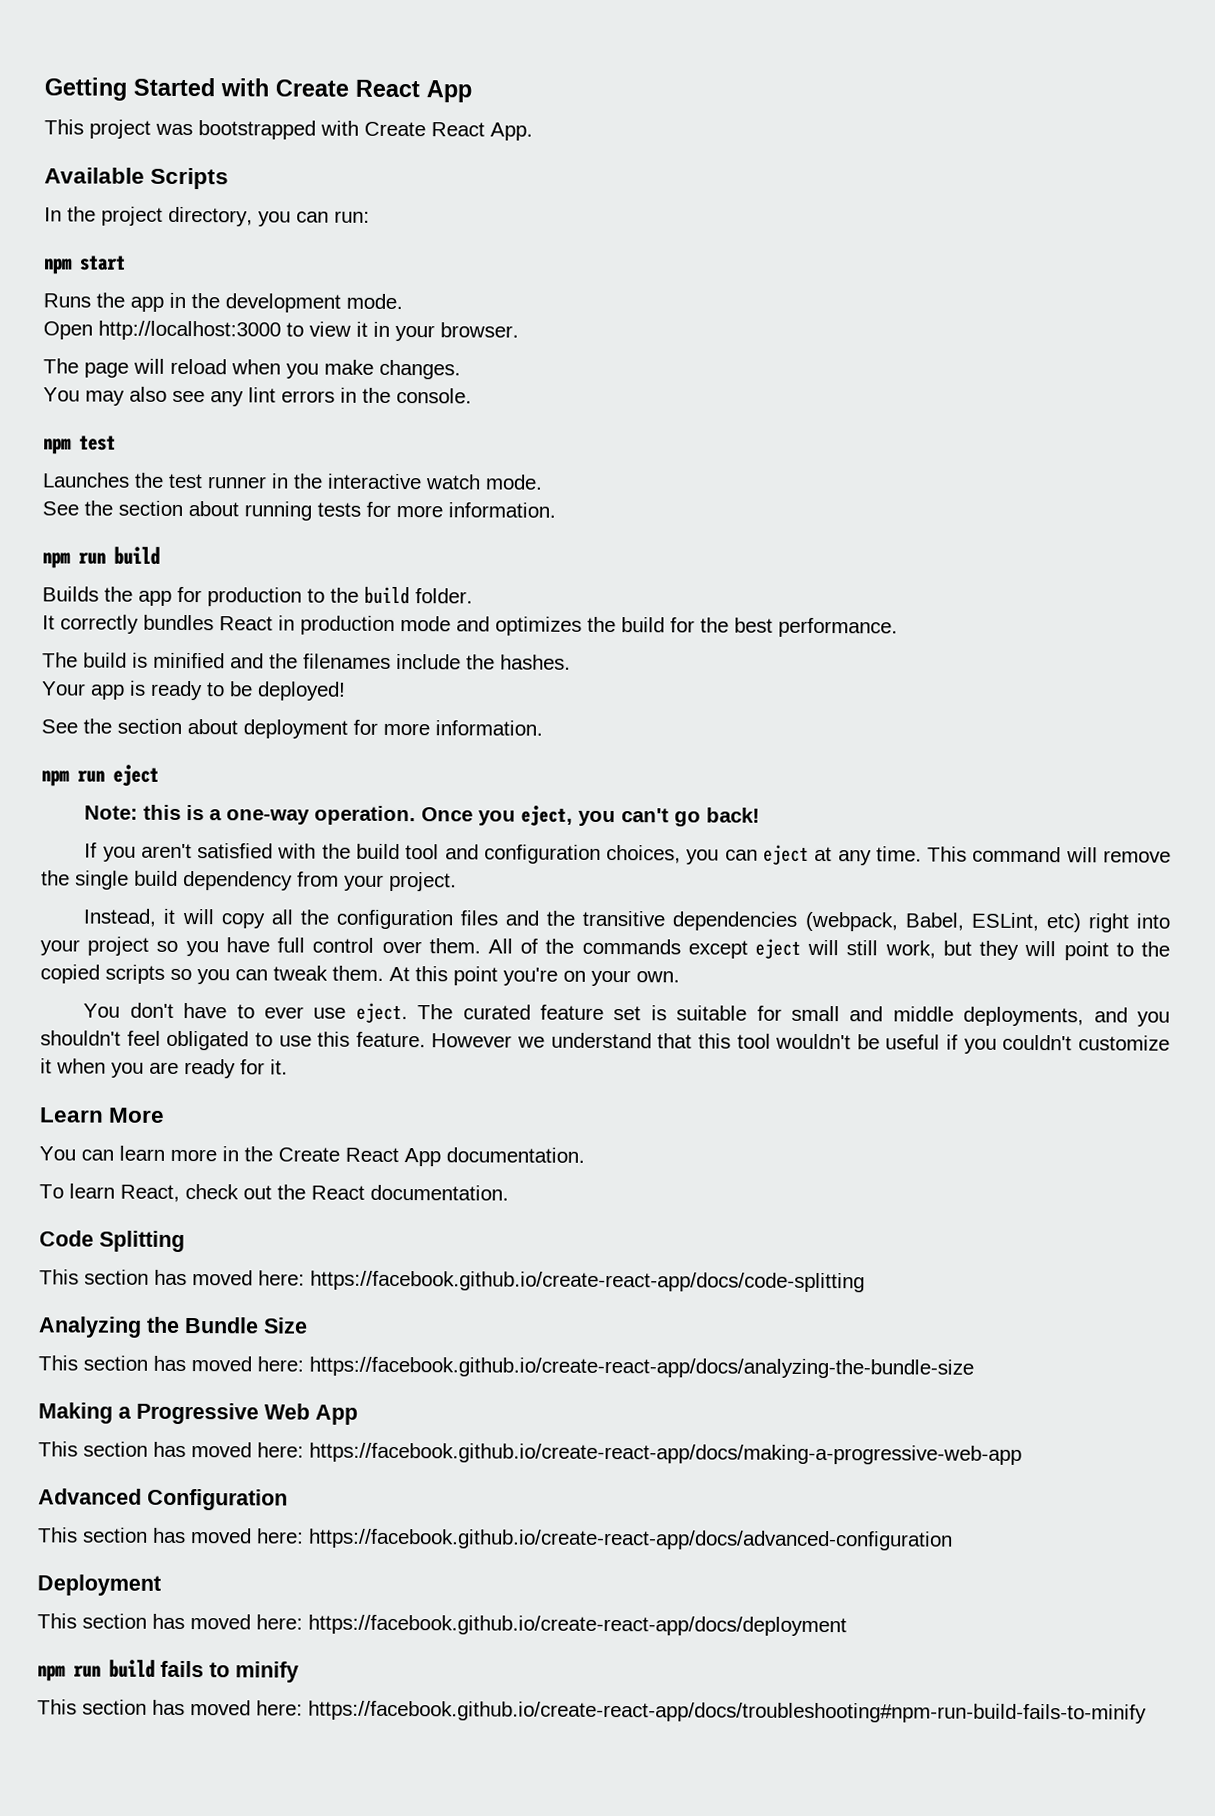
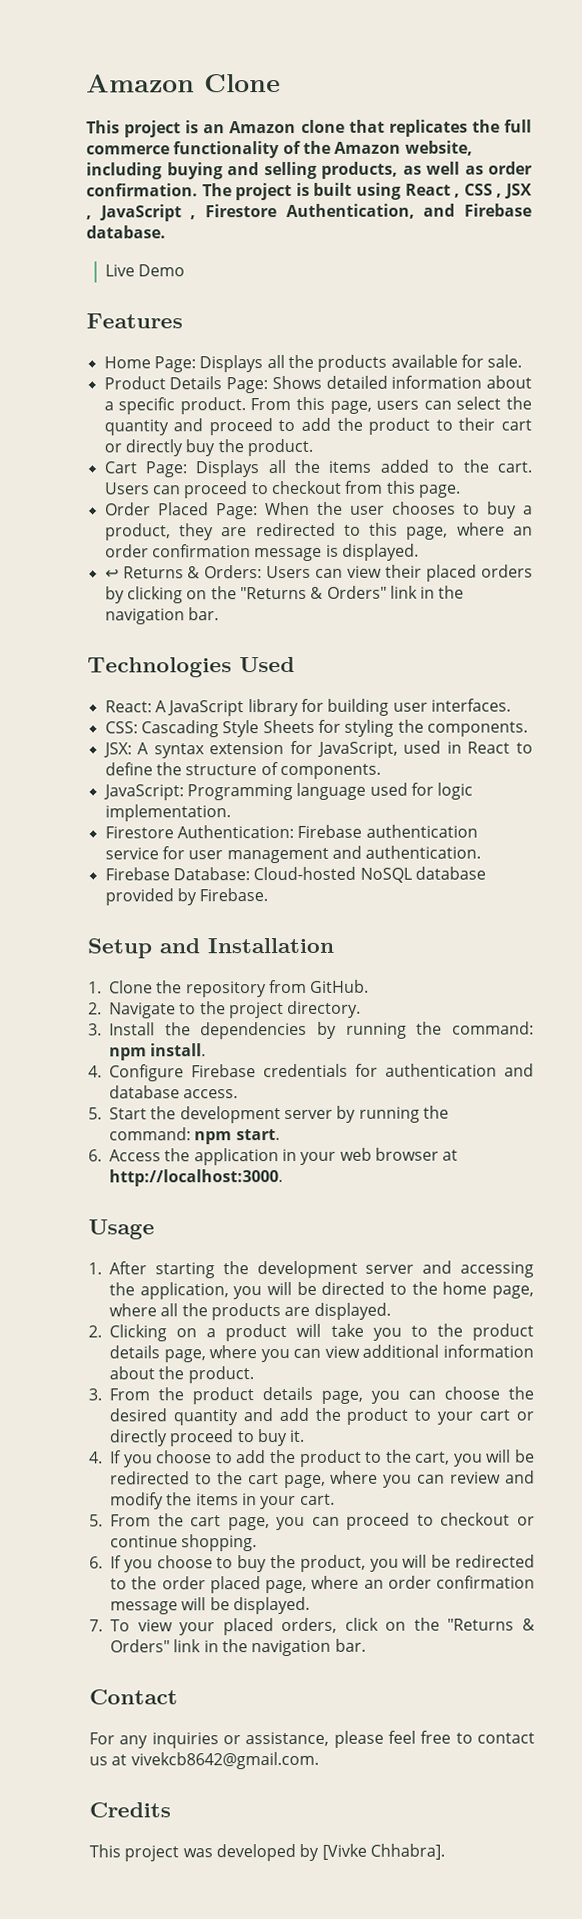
[44,77,472,103] [44,119,533,141] [44,167,230,190] [44,206,370,227] [43,255,126,275] [43,292,403,313] [43,320,519,342] [43,358,461,380] [43,386,472,407] [43,435,116,455] [42,472,543,490] [42,500,556,521] [42,546,160,569] [42,586,473,607] [42,614,898,638] [42,652,571,670] [41,680,346,701] [41,718,543,739] [41,764,159,787] [84,804,761,827] [84,842,1171,866] [41,870,457,892] [83,908,1171,933] [40,936,1171,961] [40,964,680,987] [83,1002,1170,1027] [40,1030,1170,1054] [40,1058,288,1079] [39,1107,166,1123] [39,1145,585,1167] [39,1183,509,1202] [39,1230,185,1253] [39,1269,865,1293] [38,1316,308,1338] [38,1355,974,1379] [38,1402,358,1425] [38,1441,1022,1465] [38,1488,288,1511] [38,1527,953,1551] [37,1574,161,1596] [37,1613,847,1637] [37,1659,299,1683] [37,1699,1147,1724] Getting Started with Create React App // This project was bootstrapped with Create React App. // Available Scripts // In the project directory, you can run: // npm start // Runs the app in the development mode. // Open http://localhost:3000 to view it in your browser. // The page will reload when you make changes. // You may also see any lint errors in the console. // npm test // Launches the test runner in the interactive watch mode. // See the section about running tests for more information. // npm run build // Builds the app for production to the build folder. // It correctly bundles React in production mode and optimizes the build for the best performance. // The build is minified and the filenames include the hashes. // Your app is ready to be deployed! // See the section about deployment for more information. // npm run eject // Note: this is a one-way operation. Once you eject, you can't go back! // If you aren't satisfied with the build tool and configuration choices, you can eject at any time. This command will remove the single build dependency from your project. // Instead, it will copy all the configuration files and the transitive dependencies (webpack, Babel, ESLint, etc) right into your project so you have full control over them. All of the commands except eject will still work, but they will point to the copied scripts so you can tweak them. At this point you're on your own. // You don't have to ever use eject. The curated feature set is suitable for small and middle deployments, and you shouldn't feel obligated to use this feature. However we understand that this tool wouldn't be useful if you couldn't customize it when you are ready for it. // Learn More // You can learn more in the Create React App documentation. // To learn React, check out the React documentation. // Code Splitting // This section has moved here: https://facebook.github.io/create-react-app/docs/code-splitting // Analyzing the Bundle Size // This section has moved here: https://facebook.github.io/create-react-app/docs/analyzing-the-bundle-size // Making a Progressive Web App // This section has moved here: https://facebook.github.io/create-react-app/docs/making-a-progressive-web-app // Advanced Configuration // This section has moved here: https://facebook.github.io/create-react-app/docs/advanced-configuration // Deployment // This section has moved here: https://facebook.github.io/create-react-app/docs/deployment // npm run build fails to minify // This section has moved here: https://facebook.github.io/create-react-app/docs/troubleshooting#npm-run-build-fails-to-minify -> [86,74,281,93] [86,119,532,138] [86,140,473,159] [86,161,532,180] [86,182,533,201] [86,203,532,222] [86,225,166,239] [104,264,186,277] [86,313,183,329] [103,354,523,373] [103,375,532,394] [103,396,533,415] [103,417,532,436] [103,438,313,457] [103,459,532,478] [104,480,461,499] [104,501,533,520] [104,522,533,541] [104,543,419,562] [104,564,533,582] [104,585,465,604] [104,607,219,625] [87,656,295,678] [104,698,511,717] [104,719,528,738] [102,740,533,759] [104,762,381,780] [102,782,474,801] [104,804,231,822] [104,824,478,839] [104,845,482,864] [104,866,486,883] [104,888,269,906] [87,937,334,959] [88,979,370,998] [88,1000,362,1019] [88,1021,534,1040] [109,1043,207,1061] [88,1063,534,1082] [109,1085,239,1099] [88,1105,449,1124] [109,1127,280,1145] [88,1147,459,1166] [109,1169,283,1187] [88,1219,155,1240] [88,1260,534,1279] [109,1281,534,1300] [109,1302,391,1321] [88,1323,534,1342] [109,1344,534,1363] [109,1366,254,1384] [88,1386,534,1405] [109,1407,535,1426] [109,1429,306,1447] [89,1449,535,1468] [110,1470,536,1489] [110,1492,335,1510] [89,1512,535,1531] [110,1534,258,1552] [89,1554,536,1573] [110,1575,535,1594] [110,1596,310,1615] [89,1617,535,1636] [110,1638,366,1657] [89,1689,178,1705] [89,1730,535,1749] [89,1751,319,1770] [89,1802,171,1818] [89,1843,445,1862] Amazon Clone // This project is an Amazon clone that replicates the full commerce functionality of the Amazon website, including buying and selling products, as well as order confirmation. The project is built using React , CSS , JSX , JavaScript , Firestore Authentication, and Firebase database. // Live Demo // Features // Home Page: Displays all the products available for sale. // Product Details Page: Shows detailed information about a specific product. From this page, users can select the quantity and proceed to add the product to their cart or directly buy the product. // Cart Page: Displays all the items added to the cart. Users can proceed to checkout from this page. // Order Placed Page: When the user chooses to buy a product, they are redirected to this page, where an order confirmation message is displayed. // ↩ Returns & Orders: Users can view their placed orders by clicking on the "Returns & Orders" link in the navigation bar. // Technologies Used // React: A JavaScript library for building user interfaces. // CSS: Cascading Style Sheets for styling the components. // JSX: A syntax extension for JavaScript, used in React to define the structure of components. // JavaScript: Programming language used for logic implementation. // Firestore Authentication: Firebase authentication service for user management and authentication. // Firebase Database: Cloud-hosted NoSQL database provided by Firebase. // Setup and Installation // 1. Clone the repository from GitHub. // 2. Navigate to the project directory. // 3. Install the dependencies by running the command: npm install. // 4. Configure Firebase credentials for authentication and database access. // 5. Start the development server by running the command: npm start. // 6. Access the application in your web browser at http://localhost:3000. // Usage // 1. After starting the development server and accessing the application, you will be directed to the home page, where all the products are displayed. // 2. Clicking on a product will take you to the product details page, where you can view additional information about the product. // 3. From the product details page, you can choose the desired quantity and add the product to your cart or directly proceed to buy it. // 4. If you choose to add the product to the cart, you will be redirected to the cart page, where you can review and modify the items in your cart. // 5. From the cart page, you can proceed to checkout or continue shopping. // 6. If you choose to buy the product, you will be redirected to the order placed page, where an order confirmation message will be displayed. // 7. To view your placed orders, click on the "Returns & Orders" link in the navigation bar. // Contact // For any inquiries or assistance, please feel free to contact us at vivekcb8642@gmail.com. // Credits // This project was developed by [Vivke Chhabra].

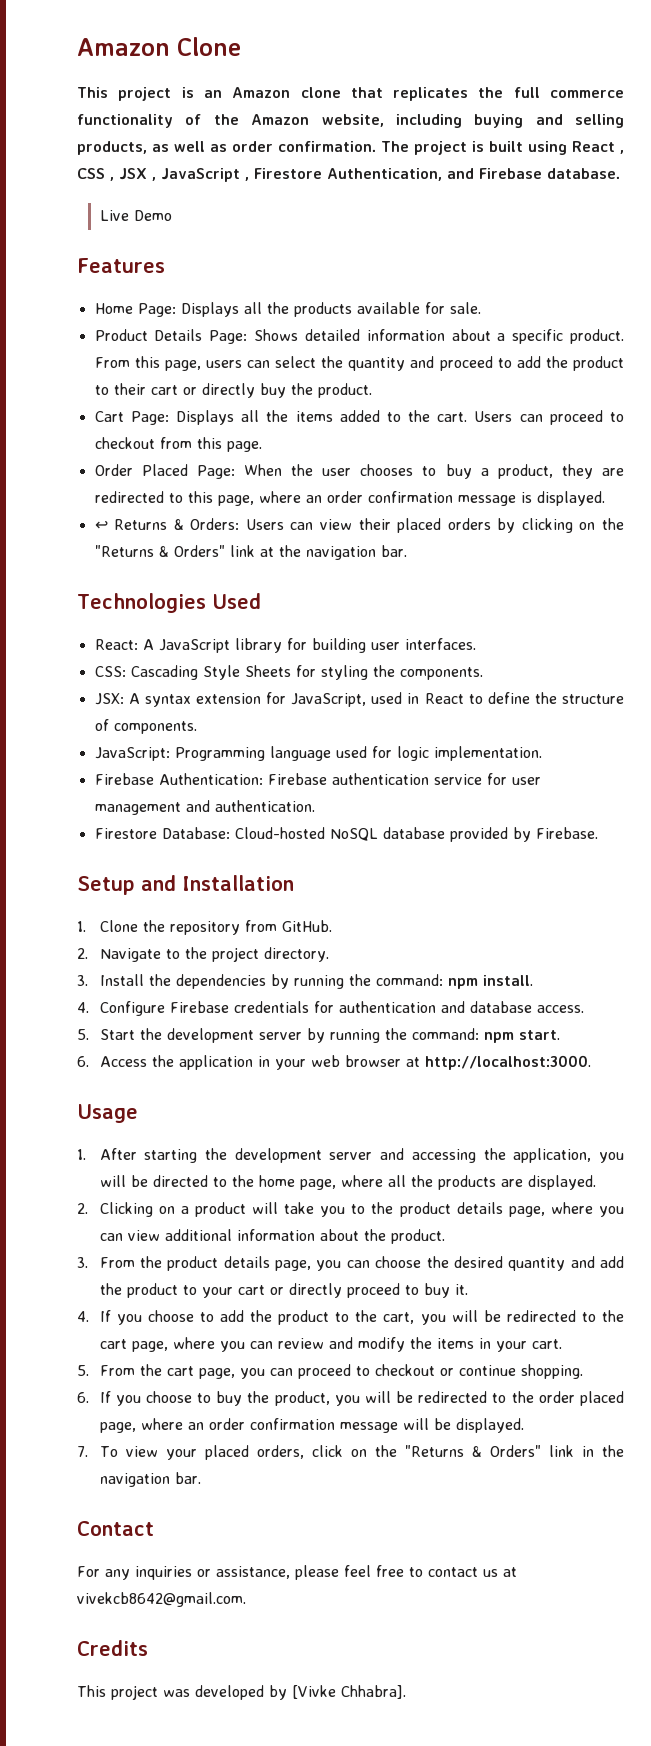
[420,586,436,599] in -> [259,547,274,557] at
[104,826,174,839] Firestore -> [94,773,154,785] Firebase
[104,867,170,881] Firebase -> [94,828,157,839] Firestore

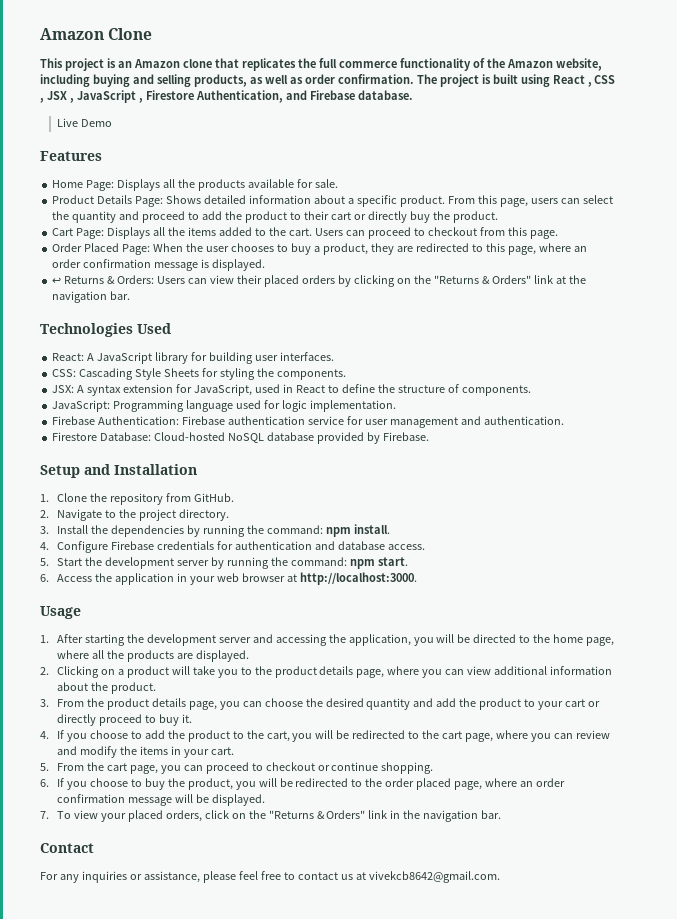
[77,1640,148,1656] [77,1685,406,1700] // Credits // This project was developed by [Vivke Chhabra]. -> (500, 877) none

